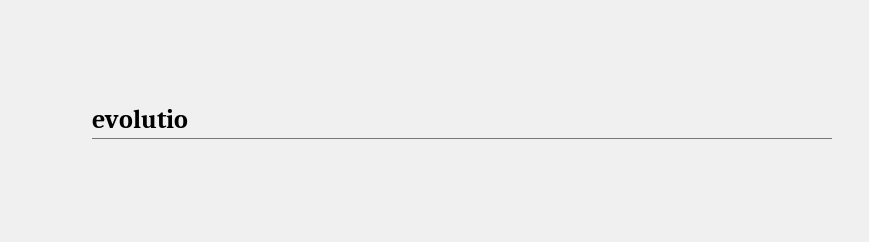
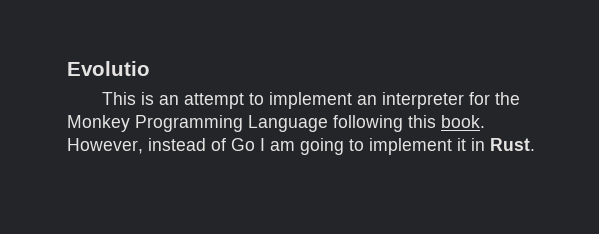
[92,109,188,128] evolutio -> [67,61,150,76] [101,92,520,109] [67,115,485,132] [67,138,535,155] Evolutio // This is an attempt to implement an interpreter for the Monkey Programming Language following this book. However, instead of Go I am going to implement it in Rust.

